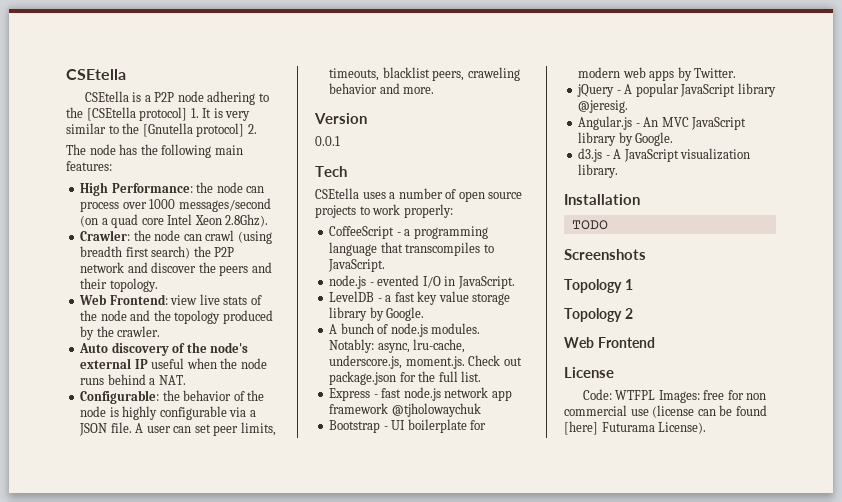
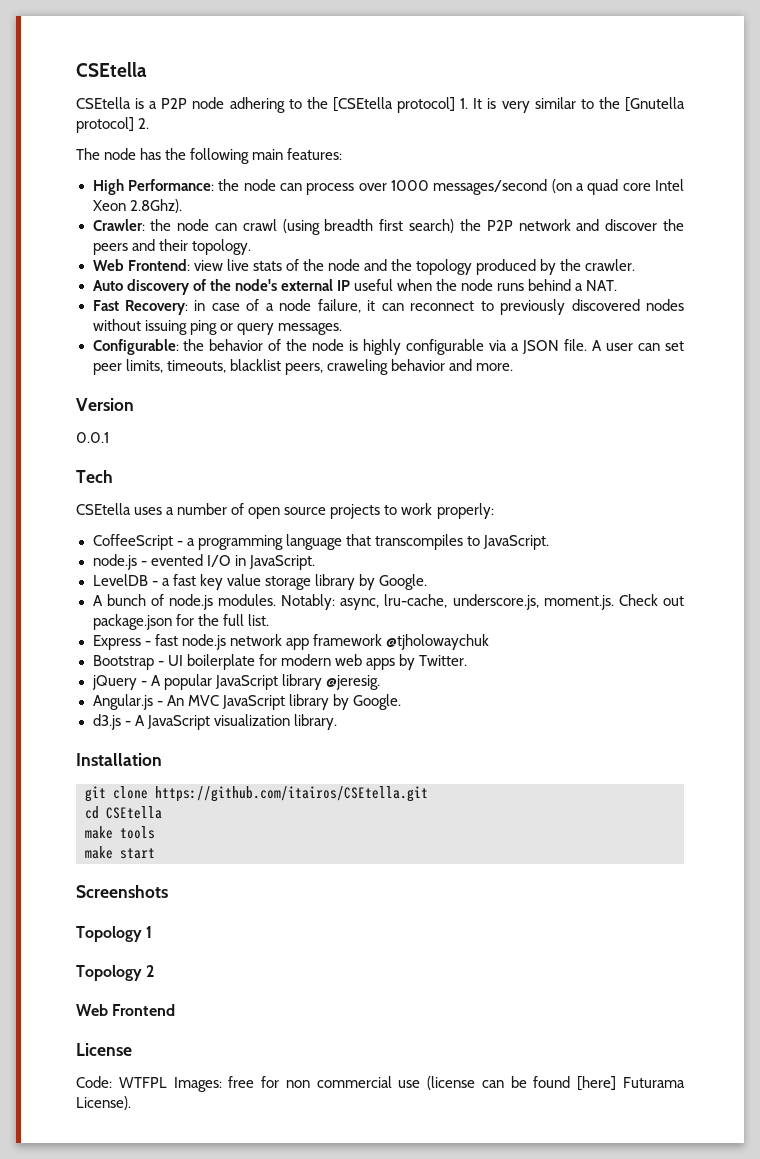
(186, 380) none -> [92,299,685,315] [92,319,342,335] // Fast Recovery: in case of a node failure, it can reconnect to previously discovered nodes without issuing ping or query messages.
[571,220,608,230] TODO -> [85,786,428,802] [85,806,162,819] [85,826,155,839] [85,846,155,859] git clone https://github.com/itairos/CSEtella.git // cd CSEtella // make tools // make start

